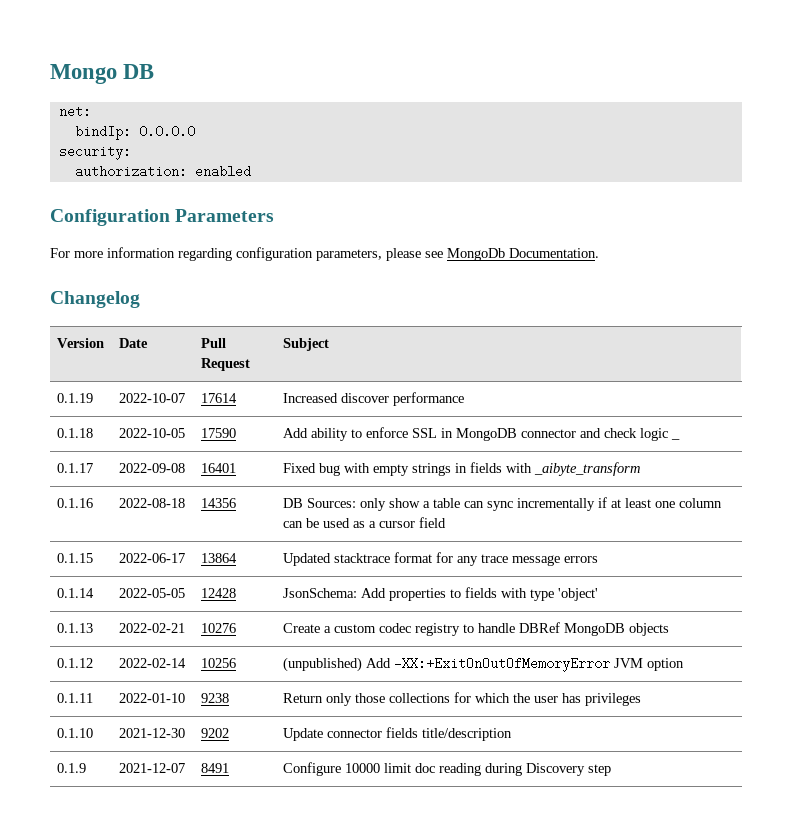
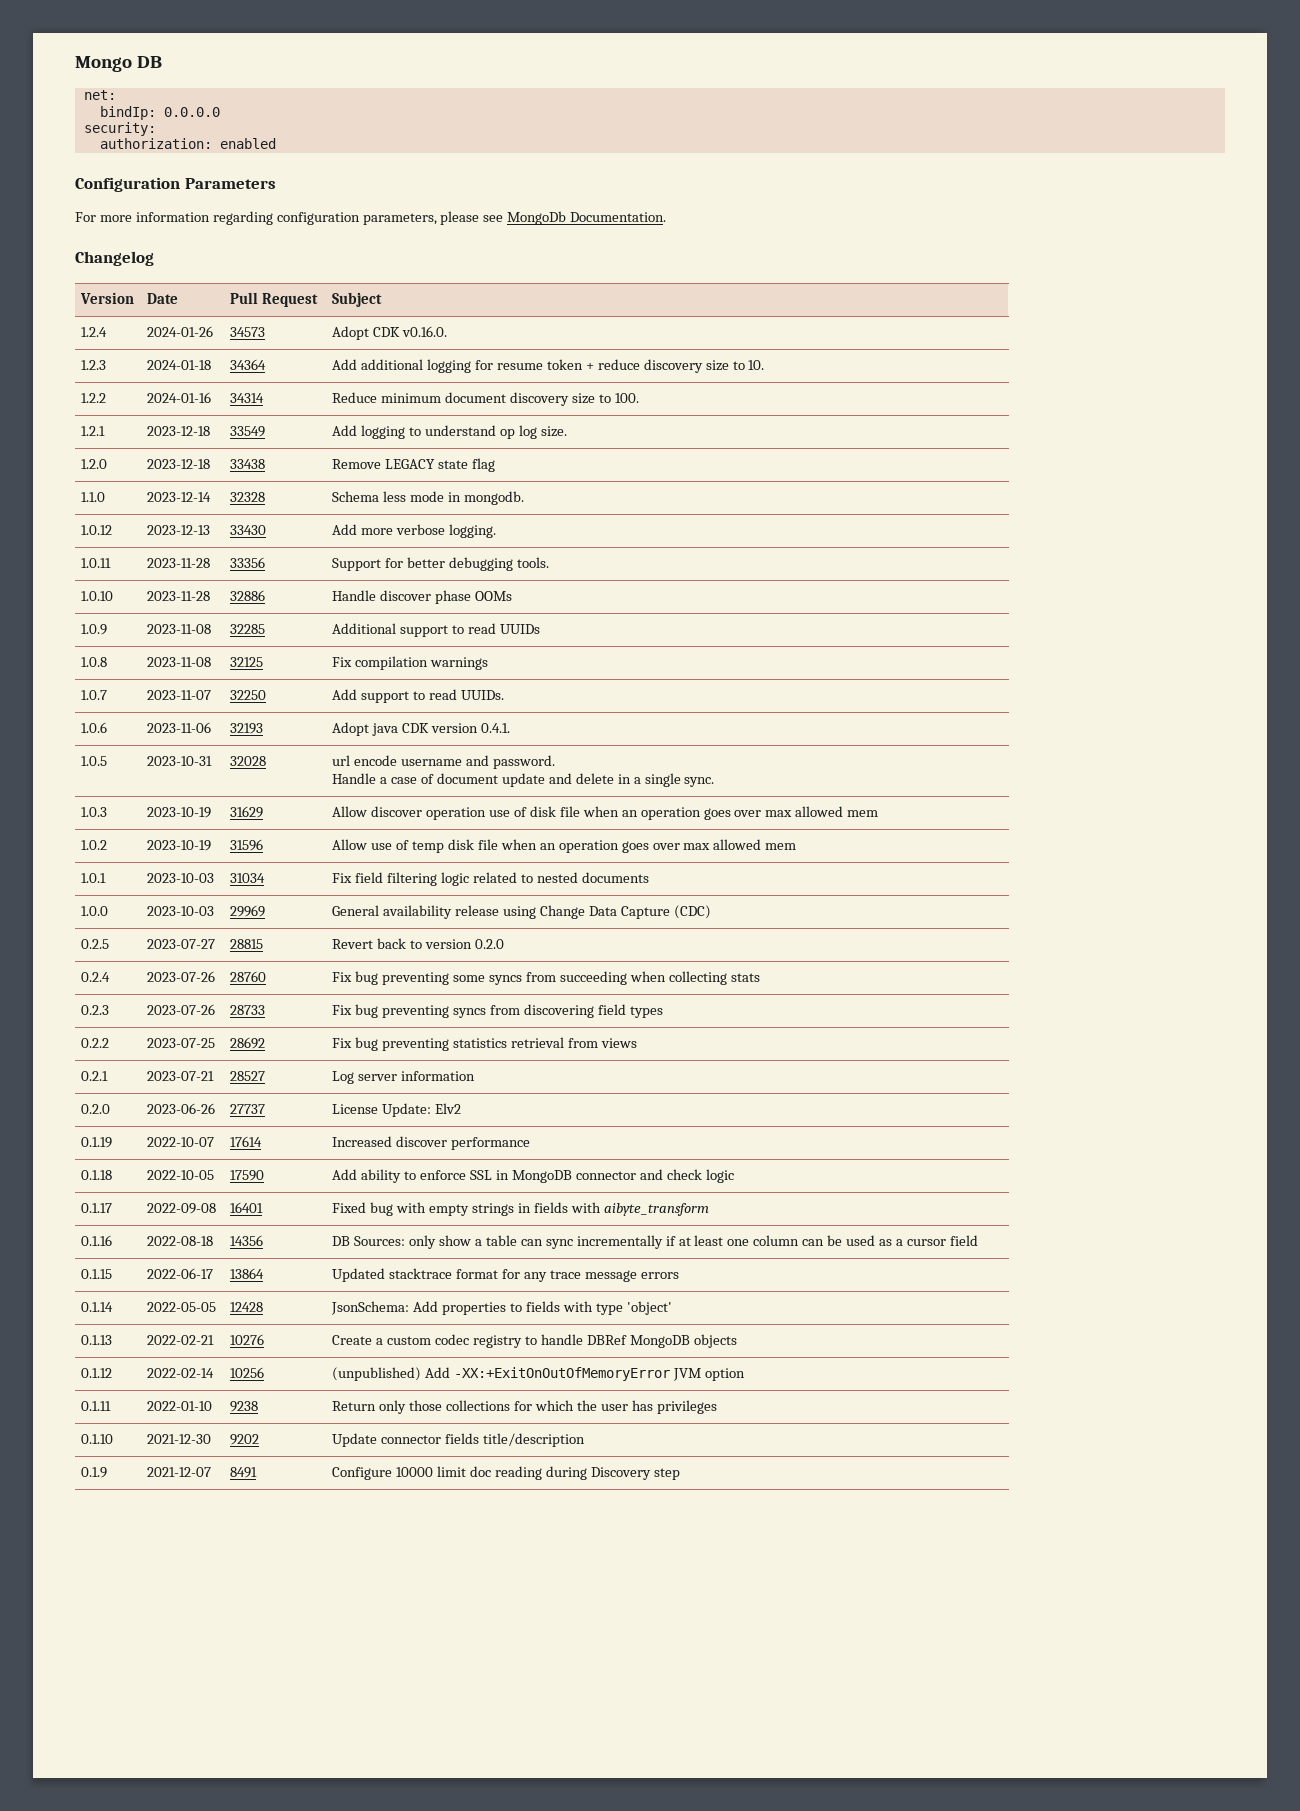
(330, 344) none -> [81,327,108,337] [147,326,214,337] [230,327,266,337] [332,326,448,340] [81,360,107,370] [147,360,212,370] [230,359,267,370] [332,359,765,373] [81,393,107,403] [147,392,212,403] [230,393,265,403] [332,392,639,406] [81,426,106,436] [147,426,211,436] [230,426,266,437] [332,425,567,439] [81,459,108,469] [147,459,211,469] [230,459,266,469] [332,458,496,472] [81,492,106,502] [147,492,212,502] [230,492,266,502] [332,491,525,505] [81,525,113,535] [147,525,211,535] [230,525,267,535] [332,524,497,538] [81,558,112,568] [147,558,211,568] [230,557,266,568] [332,557,550,571] [81,591,114,601] [147,591,211,601] [230,590,266,601] [332,590,513,604] [81,624,108,635] [147,624,212,634] [230,624,266,634] [332,623,541,637] [81,657,108,667] [147,657,212,667] [230,657,264,667] [332,656,489,670] [81,690,108,700] [147,690,212,700] [230,690,267,700] [332,689,505,703] [81,722,108,733] [147,722,212,733] [230,723,264,734] [332,722,511,736] [81,756,108,766] [147,756,213,766] [230,756,267,766] [332,755,556,769] [332,773,715,787] [81,807,108,817] [147,807,212,818] [230,806,264,818] [332,806,879,820] [81,840,108,850] [147,840,212,851] [230,839,264,851] [332,839,797,853] [81,873,107,883] [147,873,215,883] [230,873,266,883] [332,872,649,886] [81,906,109,916] [147,906,215,916] [230,905,266,917] [332,905,711,919] [81,939,110,949] [147,939,216,949] [230,939,264,949] [332,938,505,949] [81,972,111,982] [147,971,216,982] [230,971,267,982] [332,971,760,985] [81,1005,110,1015] [147,1004,216,1015] [230,1005,266,1015] [332,1004,663,1018] [81,1038,110,1048] [147,1038,216,1048] [230,1037,266,1049] [332,1037,637,1051] [81,1071,109,1081] [147,1071,215,1081] [230,1071,266,1081] [332,1071,476,1084] [81,1104,111,1114] [147,1103,216,1114] [230,1104,266,1114] [332,1103,462,1117] // 1.2.4 | 2024-01-26 | 34573 | Adopt CDK v0.16.0. // 1.2.3 | 2024-01-18 | 34364 | Add additional logging for resume token + reduce discovery size to 10. // 1.2.2 | 2024-01-16 | 34314 | Reduce minimum document discovery size to 100. // 1.2.1 | 2023-12-18 | 33549 | Add logging to understand op log size. // 1.2.0 | 2023-12-18 | 33438 | Remove LEGACY state flag // 1.1.0 | 2023-12-14 | 32328 | Schema less mode in mongodb. // 1.0.12 | 2023-12-13 | 33430 | Add more verbose logging. // 1.0.11 | 2023-11-28 | 33356 | Support for better debugging tools. // 1.0.10 | 2023-11-28 | 32886 | Handle discover phase OOMs // 1.0.9 | 2023-11-08 | 32285 | Additional support to read UUIDs // 1.0.8 | 2023-11-08 | 32125 | Fix compilation warnings // 1.0.7 | 2023-11-07 | 32250 | Add support to read UUIDs. // 1.0.6 | 2023-11-06 | 32193 | Adopt java CDK version 0.4.1. // 1.0.5 | 2023-10-31 | 32028 | url encode username and password. // Handle a case of document update and delete in a single sync. // 1.0.3 | 2023-10-19 | 31629 | Allow discover operation use of disk file when an operation goes over max allowed mem // 1.0.2 | 2023-10-19 | 31596 | Allow use of temp disk file when an operation goes over max allowed mem // 1.0.1 | 2023-10-03 | 31034 | Fix field filtering logic related to nested documents // 1.0.0 | 2023-10-03 | 29969 | General availability release using Change Data Capture (CDC) // 0.2.5 | 2023-07-27 | 28815 | Revert back to version 0.2.0 // 0.2.4 | 2023-07-26 | 28760 | Fix bug preventing some syncs from succeeding when collecting stats // 0.2.3 | 2023-07-26 | 28733 | Fix bug preventing syncs from discovering field types // 0.2.2 | 2023-07-25 | 28692 | Fix bug preventing statistics retrieval from views // 0.2.1 | 2023-07-21 | 28527 | Log server information // 0.2.0 | 2023-06-26 | 27737 | License Update: Elv2
[671,438,681,440] _ -> (734, 1176) none
[534,462,641,476] _aibyte_transform -> [603,1203,709,1216] aibyte_transform

